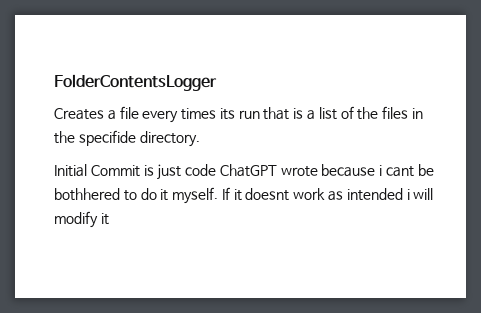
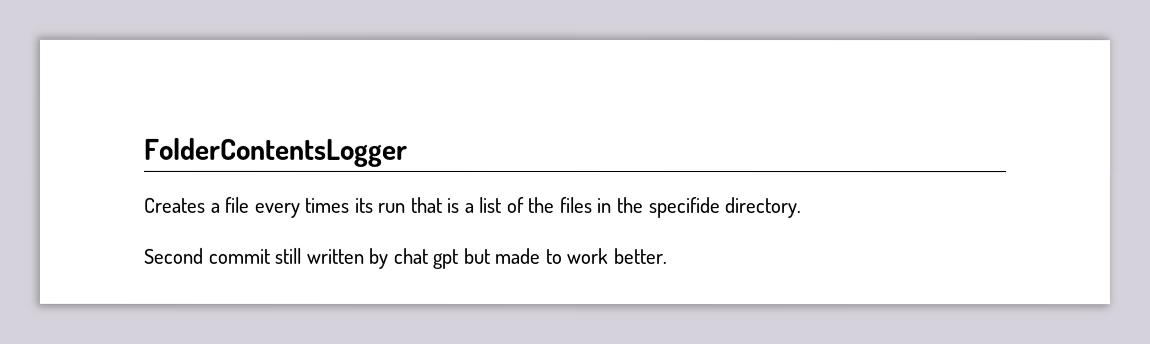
[54,164,434,180] [54,187,434,204] [54,211,109,228] Initial Commit is just code ChatGPT wrote because i cant be bothhered to do it myself. If it doesnt work as intended i will modify it -> [143,247,667,269] Second commit still written by chat gpt but made to work better.

